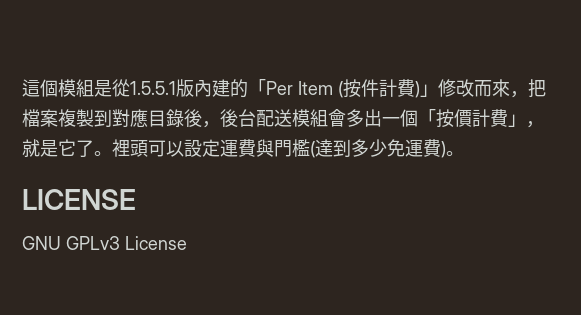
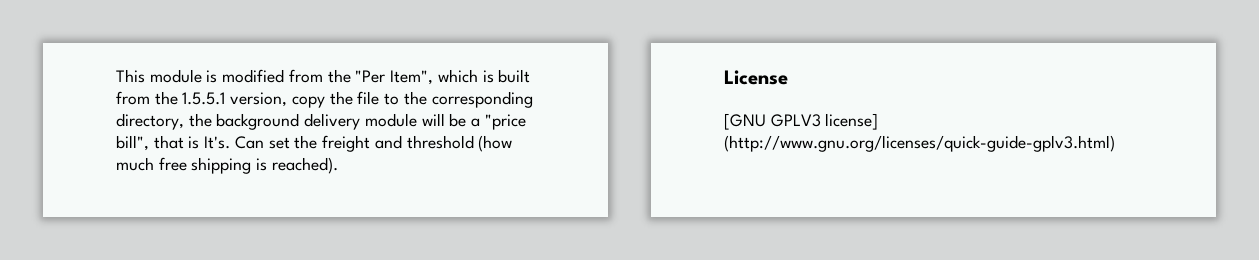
[22,79,546,98] [22,109,544,128] [22,139,464,158] [22,189,136,210] [22,236,187,250] 這個模組是從1.5.5.1版內建的「Per Item (按件計費)」修改而來，把檔案複製到對應目錄後，後台配送模組會多出一個「按價計費」，就是它了。裡頭可以設定運費與門檻(達到多少免運費)。 // LICENSE // GNU GPLv3 License -> [116,69,531,85] [116,91,533,108] [116,113,526,130] [116,135,513,152] [116,157,338,174] [724,70,788,85] [724,113,879,130] [724,135,1115,152] This module is modified from the "Per Item", which is built from the 1.5.5.1 version, copy the file to the corresponding directory, the background delivery module will be a "price bill", that is It's. Can set the freight and threshold (how much free shipping is reached). // License // [GNU GPLV3 license] (http://www.gnu.org/licenses/quick-guide-gplv3.html)

